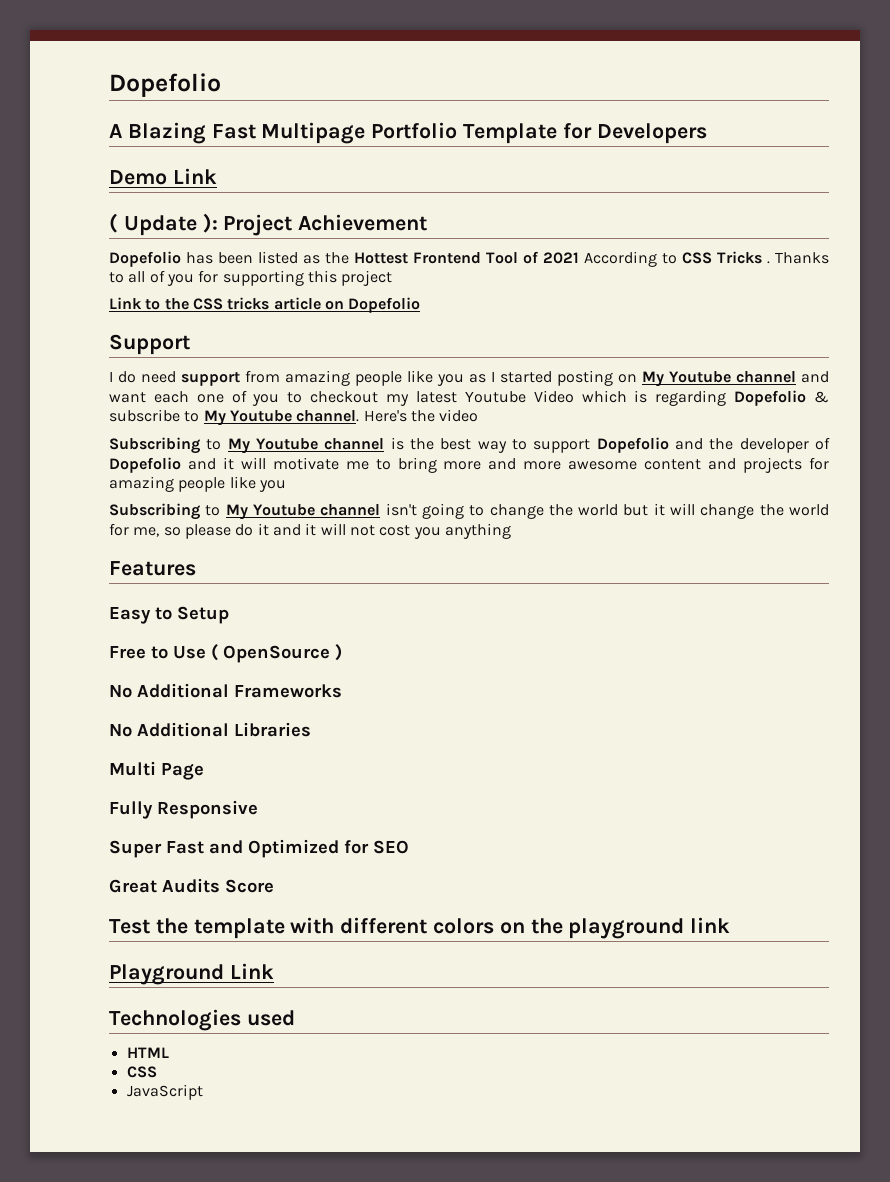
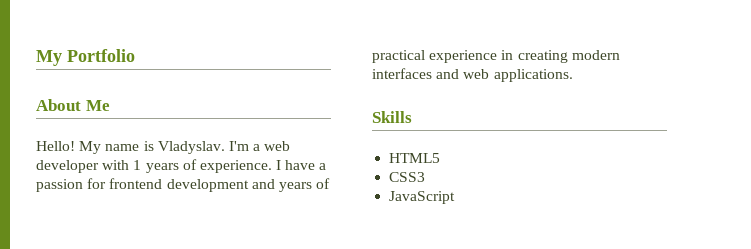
[109,73,221,97] [109,122,707,144] [109,168,217,185] [109,213,428,236] [109,251,829,267] [109,270,393,286] [109,297,421,313] [109,334,190,355] [109,370,829,387] [109,390,830,406] [109,409,479,426] [109,437,830,454] [109,457,830,473] [109,476,286,492] [109,503,829,520] [109,523,511,539] [109,561,196,576] [109,606,229,624] [109,644,342,663] [109,683,342,698] [109,722,311,737] [109,761,204,780] [109,800,258,819] [109,839,409,858] [109,878,274,893] [109,917,731,939] [109,963,274,985] [109,1009,295,1031] [126,1047,169,1058] [126,1066,157,1078] Dopefolio // A Blazing Fast Multipage Portfolio Template for Developers // Demo Link // ( Update ): Project Achievement // Dopefolio has been listed as the Hottest Frontend Tool of 2021 According to CSS Tricks . Thanks to all of you for supporting this project // Link to the CSS tricks article on Dopefolio // Support // I do need support from amazing people like you as I started posting on My Youtube channel and want each one of you to checkout my latest Youtube Video which is regarding Dopefolio & subscribe to My Youtube channel. Here's the video // Subscribing to My Youtube channel is the best way to support Dopefolio and the developer of Dopefolio and it will motivate me to bring more and more awesome content and projects for amazing people like you // Subscribing to My Youtube channel isn't going to change the world but it will change the world for me, so please do it and it will not cost you anything // Features // Easy to Setup // Free to Use ( OpenSource ) // No Additional Frameworks // No Additional Libraries // Multi Page // Fully Responsive // Super Fast and Optimized for SEO // Great Audits Score // Test the template with different colors on the playground link // Playground Link // Technologies used // HTML // CSS -> [36,49,135,66] [36,99,110,111] [36,141,291,154] [36,159,327,173] [36,178,331,192] [372,50,620,63] [372,68,573,82] [372,111,412,123] [389,153,441,163] [389,172,426,182] My Portfolio // About Me // Hello! My name is Vladyslav. I'm a web developer with 1 years of experience. I have a passion for frontend development and years of practical experience in creating modern interfaces and web applications. // Skills // HTML5 // CSS3

